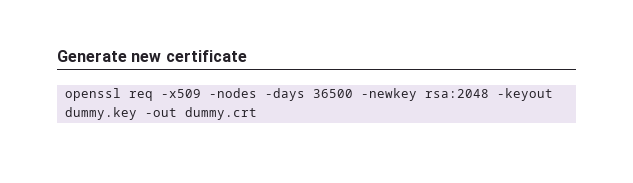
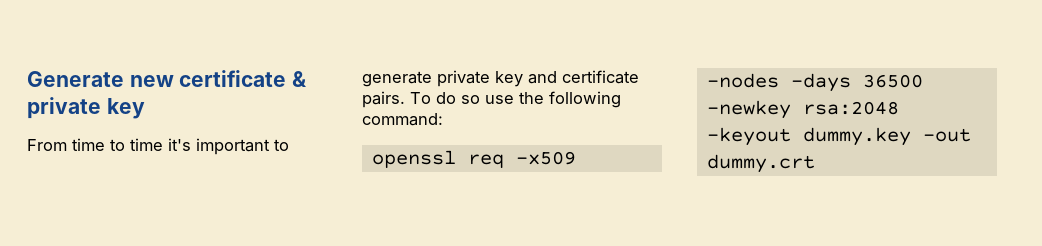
(247, 56) none -> [292,71,308,87] [27,97,145,119] [27,138,289,155] [362,70,639,87] [362,91,621,108] [362,113,443,126] & private key // From time to time it's important to generate private key and certificate pairs. To do so use the following command:

